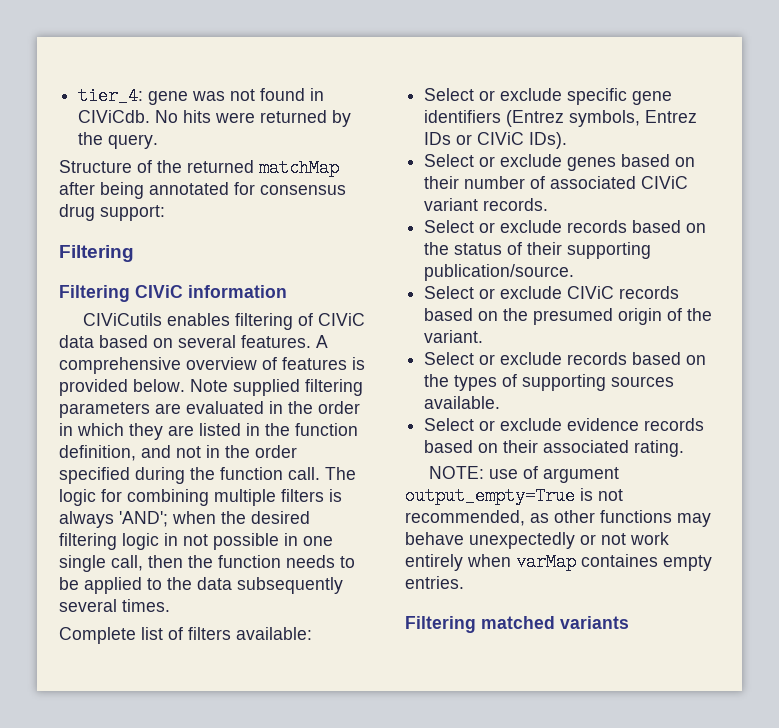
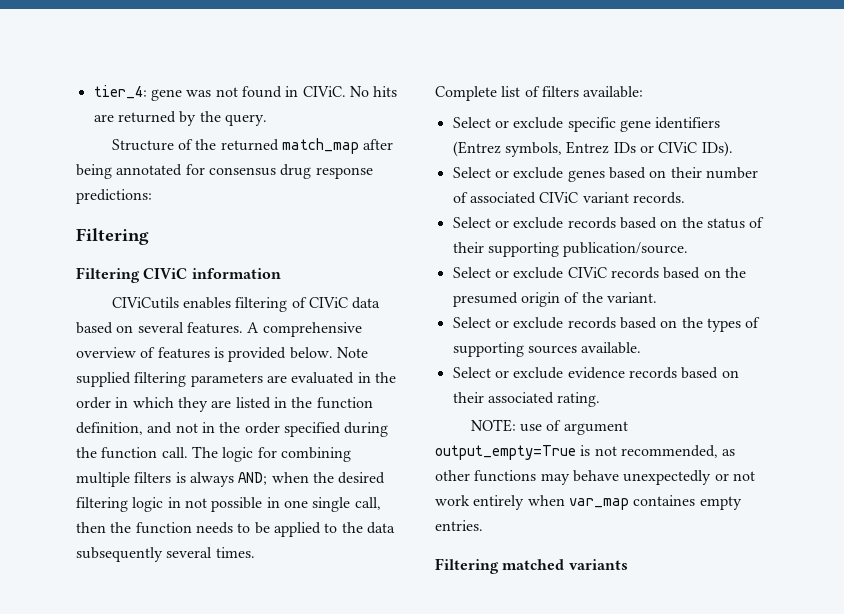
[78,110,151,123] CIViCdb. -> [302,86,346,97] CIViC.
[215,112,256,123] were -> [93,114,114,122] are
[259,159,339,177] matchMap -> [281,138,359,154] match_map
[100,205,165,221] support: -> [315,167,373,179] [76,189,152,204] response predictions:
[119,511,168,527] 'AND'; -> [238,472,268,485] AND;
[516,553,576,571] varMap -> [568,498,629,510] var_map

